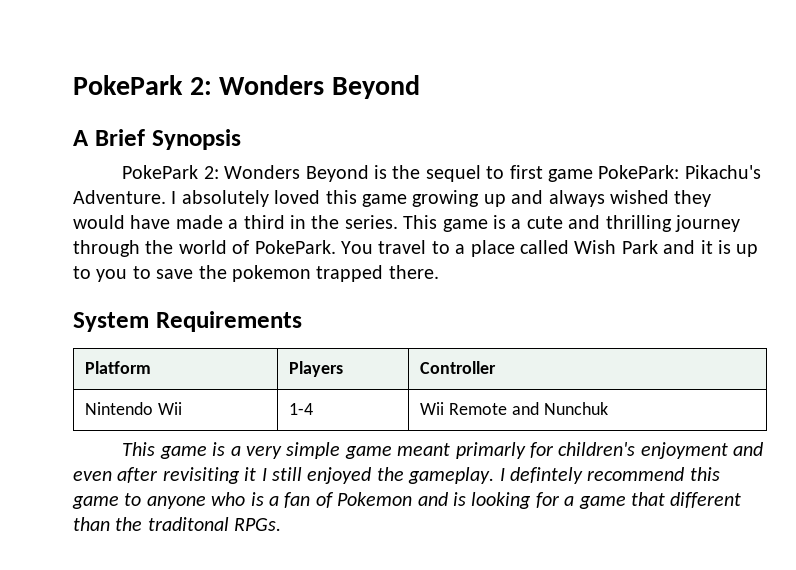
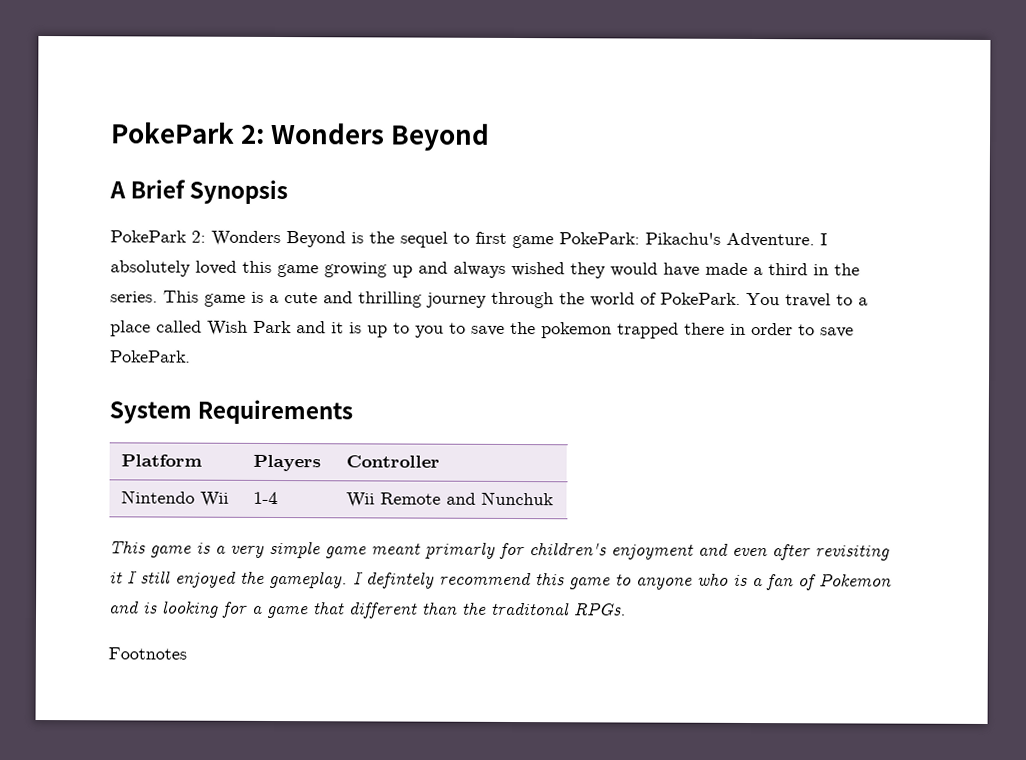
[388,265,439,279] there. -> [684,322,854,338] [110,350,191,363] there in order to save PokePark.
(282, 524) none -> [108,647,187,660] // Footnotes

